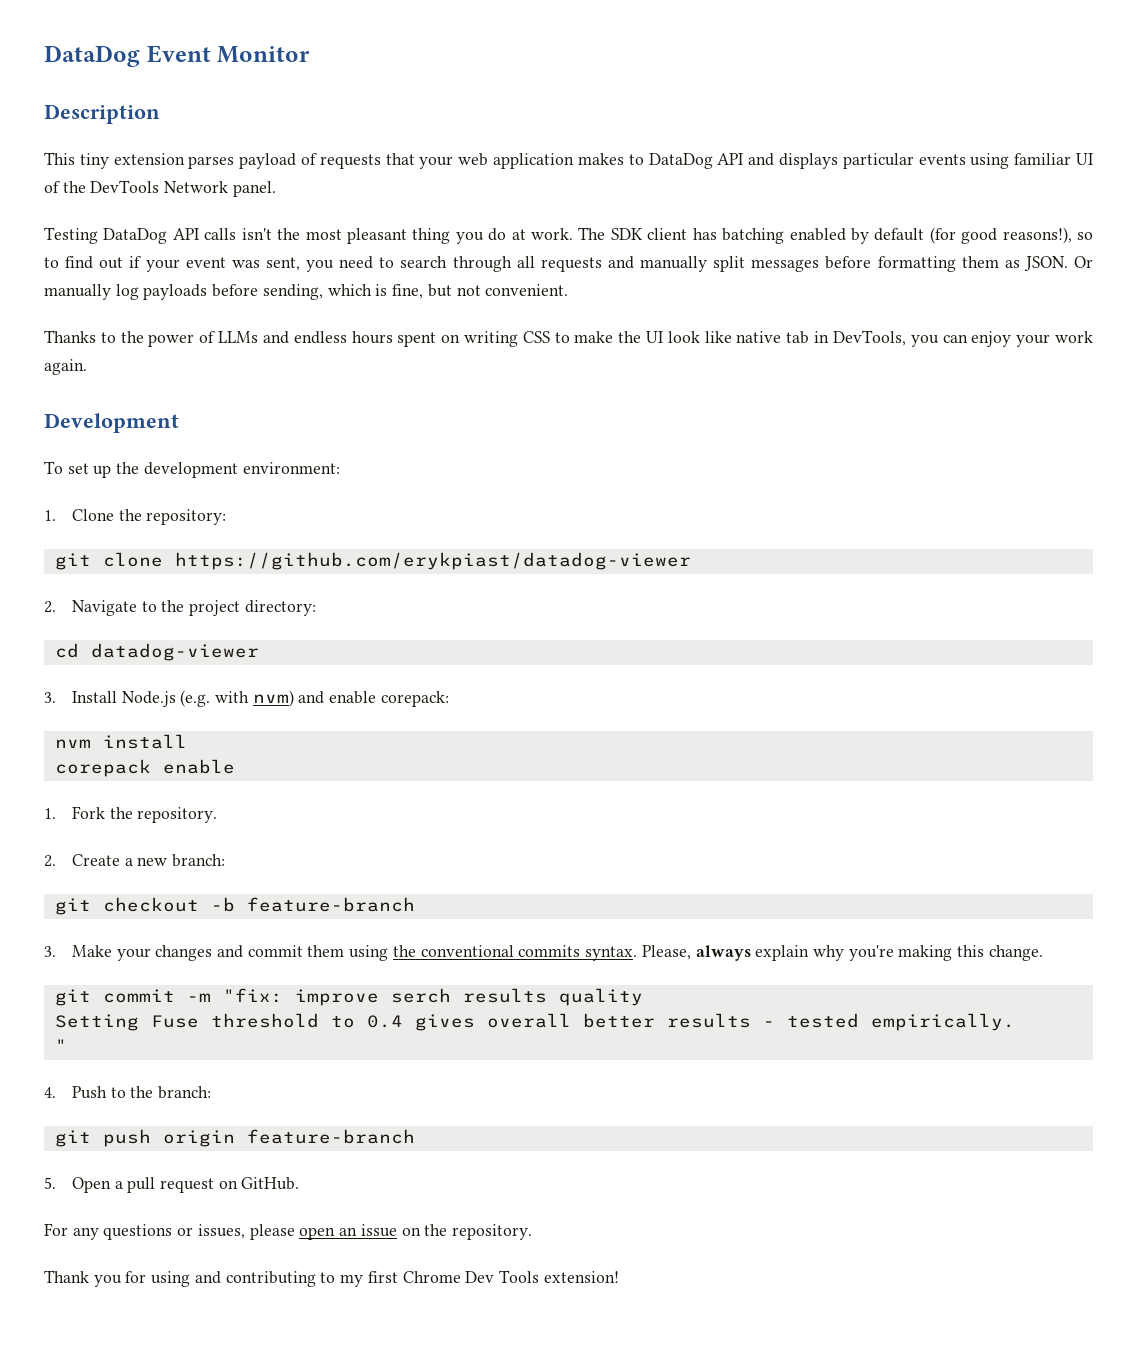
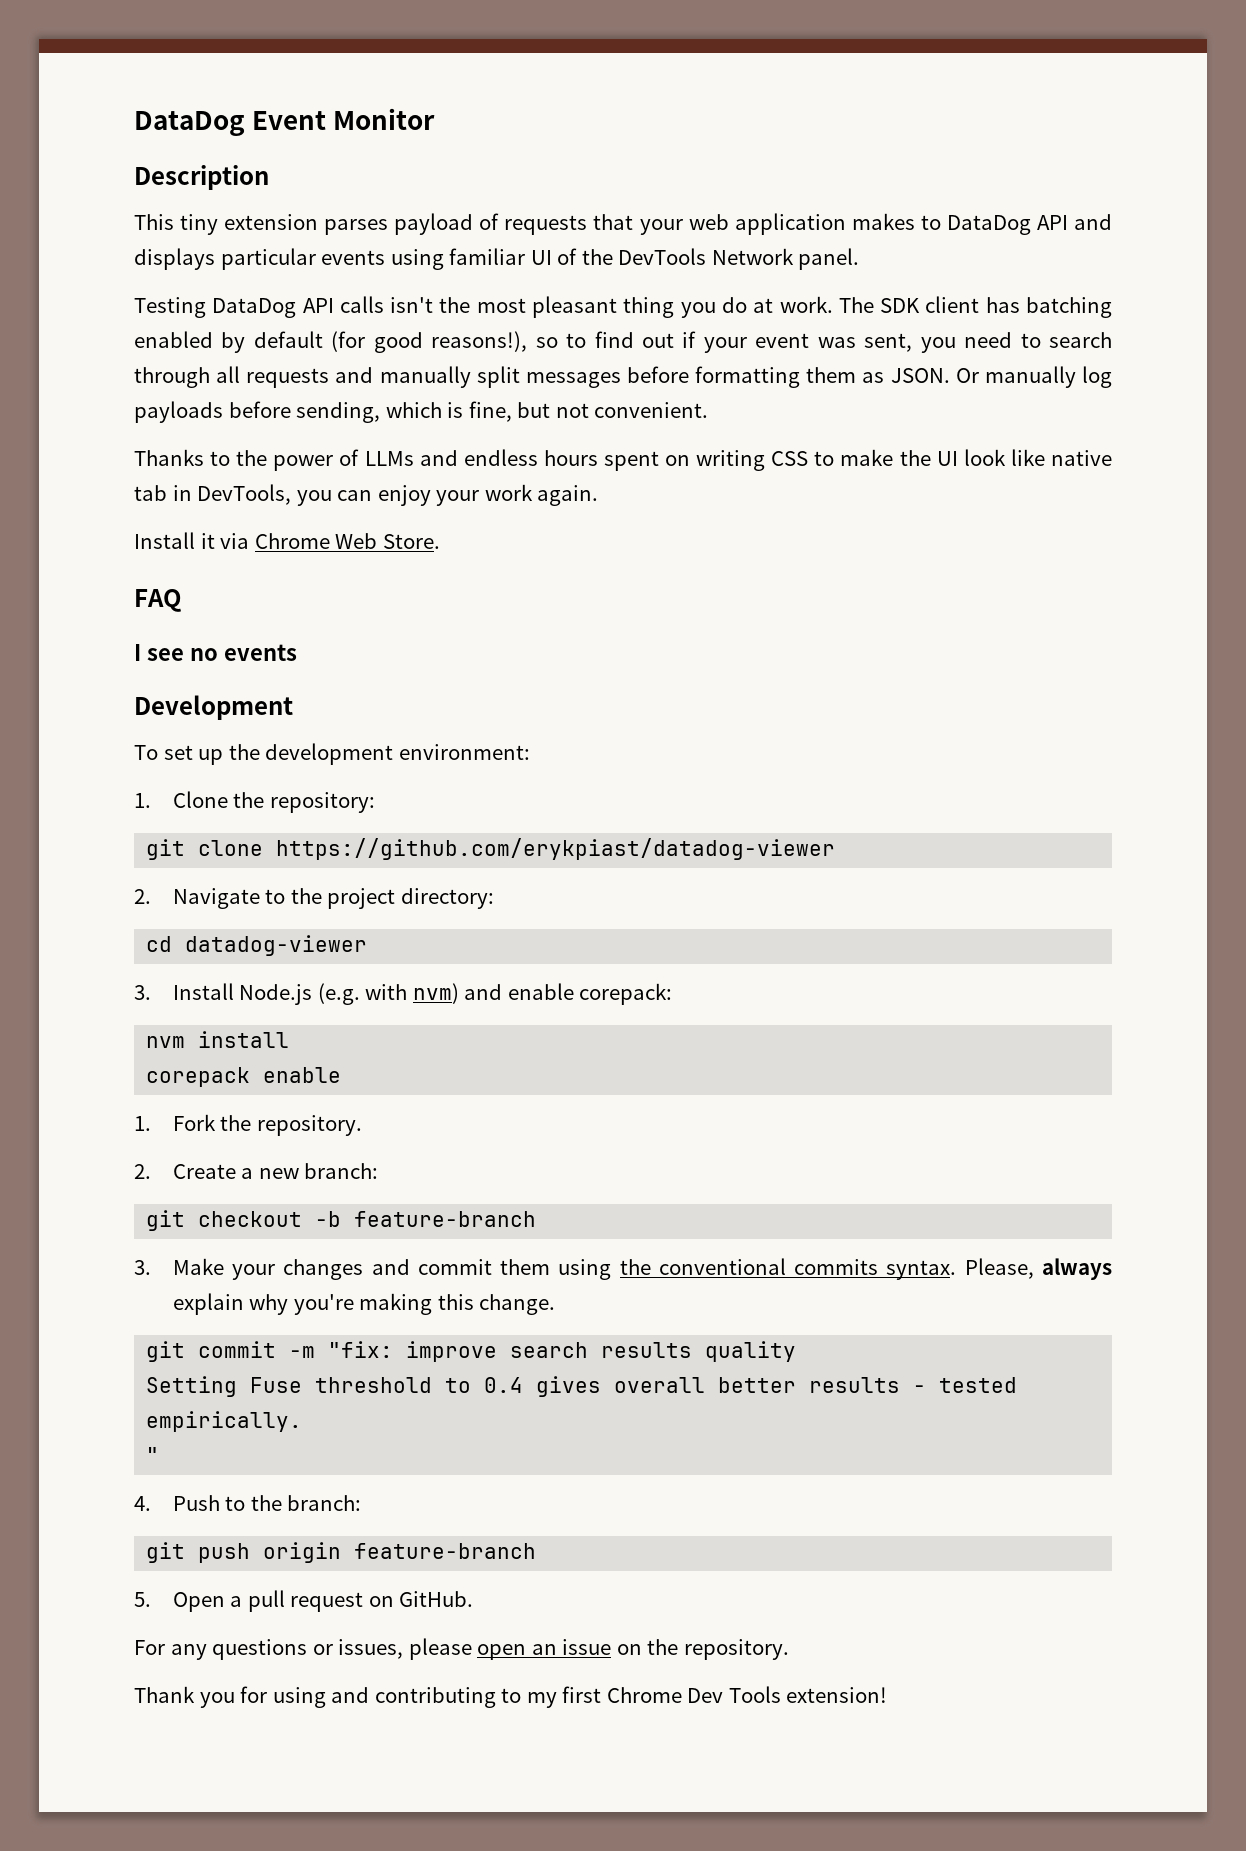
(87, 367) none -> [134,532,440,549] [134,589,181,612] [134,644,297,661] // Install it via Chrome Web Store. // FAQ // I see no events
[390,988,451,1003] serch -> [510,1342,589,1358] search

